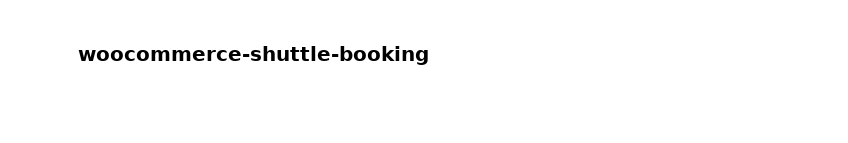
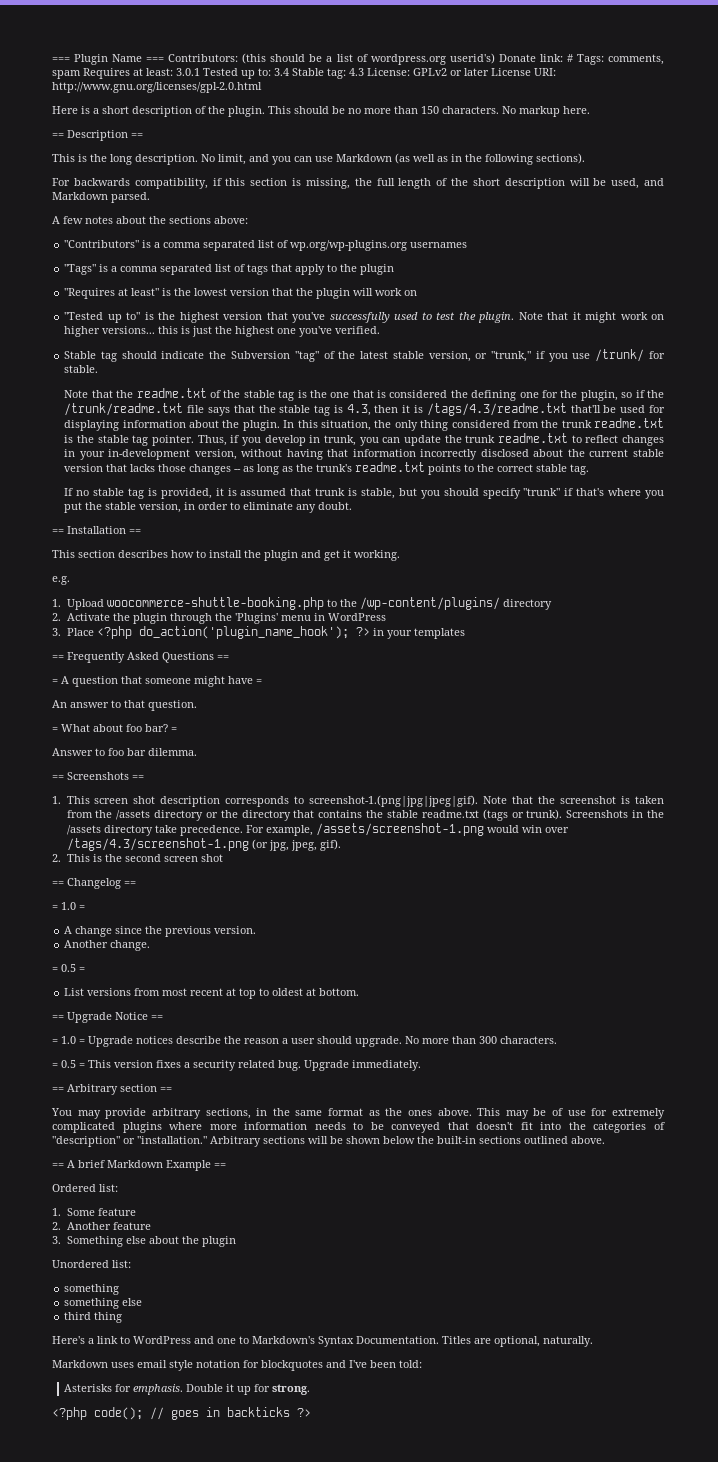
[78,46,429,65] woocommerce-shuttle-booking -> [52,53,664,65] [52,68,556,79] [52,82,262,93] [52,106,590,117] [52,130,143,141] [52,153,585,165] [52,178,664,189] [52,192,150,203] [52,216,248,224] [64,240,468,251] [64,264,395,275] [64,288,418,299] [64,312,665,323] [64,326,381,337] [64,349,666,362] [64,365,99,373] [64,388,664,401] [64,403,666,416] [64,418,664,431] [64,433,664,446] [64,449,664,460] [64,462,590,475] [64,488,664,499] [64,502,353,513] [52,526,141,534] [52,550,400,561] [52,576,70,585] [52,597,552,610] [52,613,386,624] [52,626,465,639] [52,652,229,663] [52,676,262,687] [52,700,197,711] [52,724,177,732] [52,748,197,756] [52,772,144,780] [52,795,664,807] [66,809,665,821] [66,823,569,836] [66,838,341,851] [52,854,223,862] [52,878,136,889] [52,902,85,910] [64,926,257,937] [64,940,151,951] [52,964,85,972] [64,988,360,999] [52,1012,163,1023] [52,1036,557,1047] [52,1060,421,1071] [52,1084,172,1095] [51,1108,666,1119] [52,1122,666,1133] [52,1136,605,1147] [52,1160,226,1171] [52,1184,118,1192] [52,1208,136,1216] [52,1222,151,1230] [52,1236,236,1247] [52,1260,131,1268] [64,1284,120,1295] [64,1298,143,1309] [64,1312,123,1323] [52,1336,593,1347] [52,1360,422,1371] [64,1384,311,1395] [52,1407,311,1420] === Plugin Name === Contributors: (this should be a list of wordpress.org userid's) Donate link: # Tags: comments, spam Requires at least: 3.0.1 Tested up to: 3.4 Stable tag: 4.3 License: GPLv2 or later License URI: http://www.gnu.org/licenses/gpl-2.0.html // Here is a short description of the plugin. This should be no more than 150 characters. No markup here. // == Description == // This is the long description. No limit, and you can use Markdown (as well as in the following sections). // For backwards compatibility, if this section is missing, the full length of the short description will be used, and Markdown parsed. // A few notes about the sections above: // "Contributors" is a comma separated list of wp.org/wp-plugins.org usernames // "Tags" is a comma separated list of tags that apply to the plugin // "Requires at least" is the lowest version that the plugin will work on // "Tested up to" is the highest version that you've successfully used to test the plugin. Note that it might work on higher versions... this is just the highest one you've verified. // Stable tag should indicate the Subversion "tag" of the latest stable version, or "trunk," if you use /trunk/ for stable. // Note that the readme.txt of the stable tag is the one that is considered the defining one for the plugin, so if the /trunk/readme.txt file says that the stable tag is 4.3, then it is /tags/4.3/readme.txt that'll be used for displaying information about the plugin. In this situation, the only thing considered from the trunk readme.txt is the stable tag pointer. Thus, if you develop in trunk, you can update the trunk readme.txt to reflect changes in your in-development version, without having that information incorrectly disclosed about the current stable version that lacks those changes -- as long as the trunk's readme.txt points to the correct stable tag. // If no stable tag is provided, it is assumed that trunk is stable, but you should specify "trunk" if that's where you put the stable version, in order to eliminate any doubt. // == Installation == // This section describes how to install the plugin and get it working. // e.g. // 1. Upload woocommerce-shuttle-booking.php to the /wp-content/plugins/ directory // 2. Activate the plugin through the 'Plugins' menu in WordPress // 3. Place <?php do_action('plugin_name_hook'); ?> in your templates // == Frequently Asked Questions == // = A question that someone might have = // An answer to that question. // = What about foo bar? = // Answer to foo bar dilemma. // == Screenshots == // 1. This screen shot description corresponds to screenshot-1.(png|jpg|jpeg|gif). Note that the screenshot is taken from the /assets directory or the directory that contains the stable readme.txt (tags or trunk). Screenshots in the /assets directory take precedence. For example, /assets/screenshot-1.png would win over /tags/4.3/screenshot-1.png (or jpg, jpeg, gif). // 2. This is the second screen shot // == Changelog == // = 1.0 = // A change since the previous version. // Another change. // = 0.5 = // List versions from most recent at top to oldest at bottom. // == Upgrade Notice == // = 1.0 = Upgrade notices describe the reason a user should upgrade. No more than 300 characters. // = 0.5 = This version fixes a security related bug. Upgrade immediately. // == Arbitrary section == // You may provide arbitrary sections, in the same format as the ones above. This may be of use for extremely complicated plugins where more information needs to be conveyed that doesn't fit into the categories of "description" or "installation." Arbitrary sections will be shown below the built-in sections outlined above. // == A brief Markdown Example == // Ordered list: // 1. Some feature // 2. Another feature // 3. Something else about the plugin // Unordered list: // something // something else // third thing // Here's a link to WordPress and one to Markdown's Syntax Documentation. Titles are optional, naturally. // Markdown uses email style notation for blockquotes and I've been told: // Asterisks for emphasis. Double it up for strong. // <?php code(); // goes in backticks ?>

